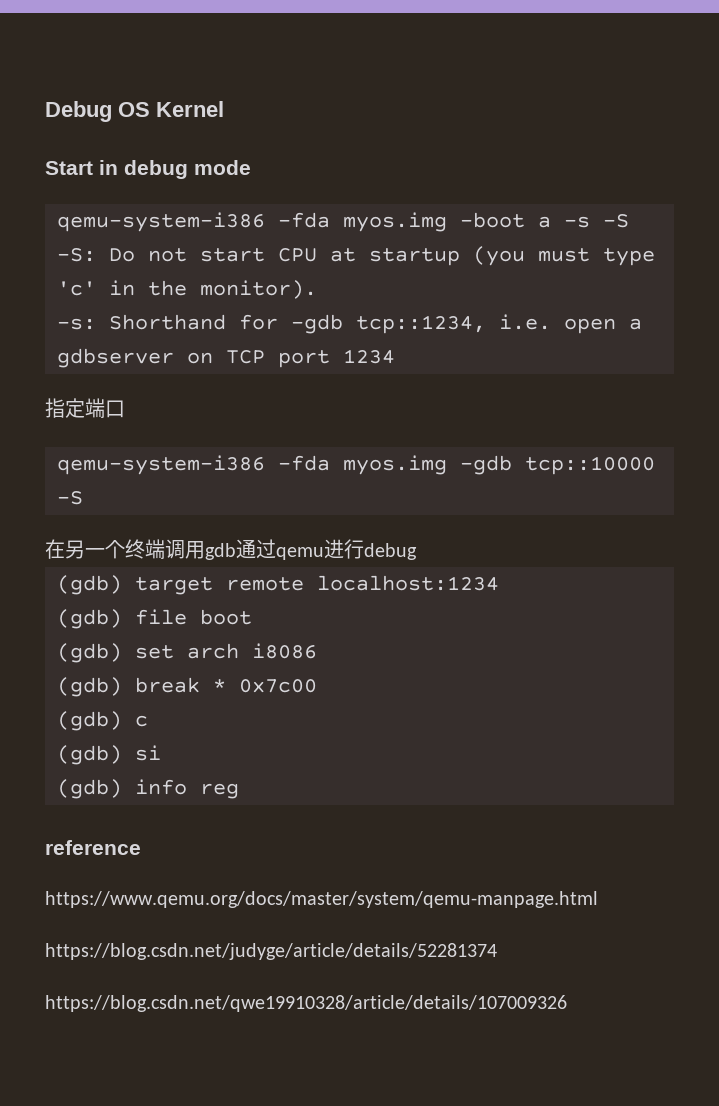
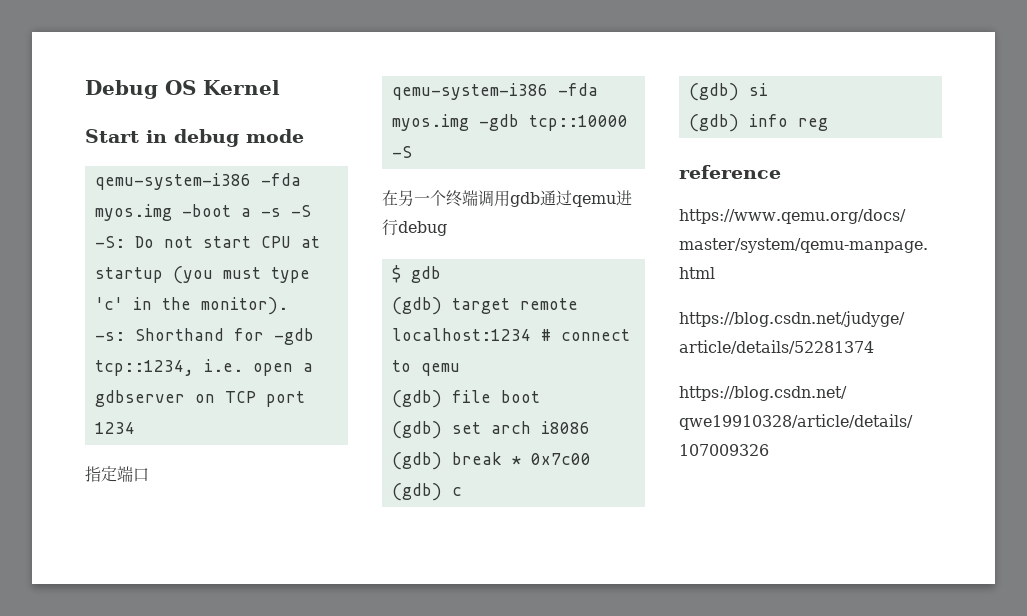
(417, 551) none -> [391,265,441,283] // $ gdb
(499, 583) none -> [540,329,630,341] [391,360,460,376] # connect to qemu

